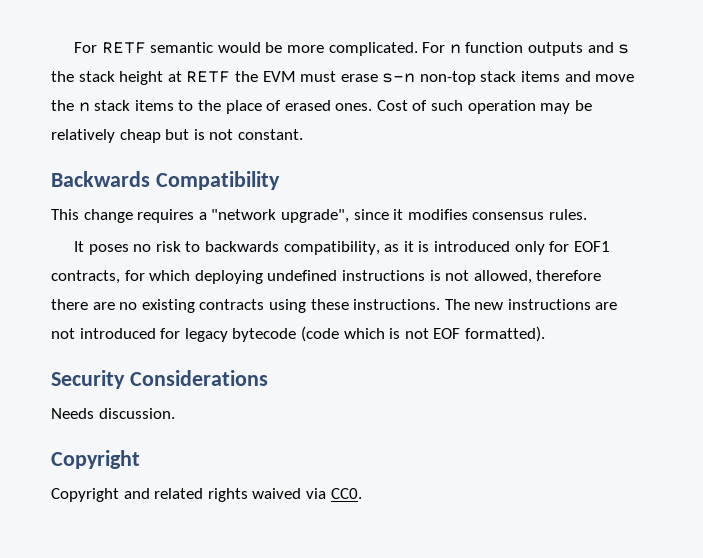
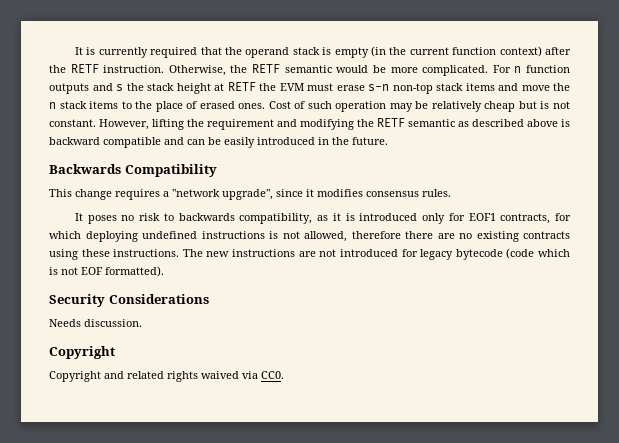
[74,42,98,53] For -> [75,46,571,58] [49,64,248,76] It is currently required that the operand stack is empty (in the current function context) after the RETF instruction. Otherwise, the
(303, 134) none -> [99,118,570,130] [49,137,388,148] However, lifting the requirement and modifying the RETF semantic as described above is backward compatible and can be easily introduced in the future.

